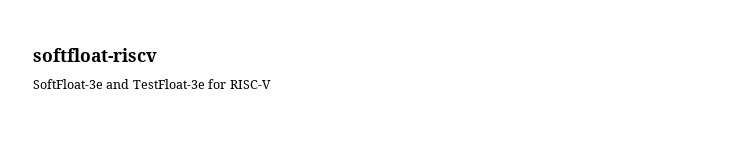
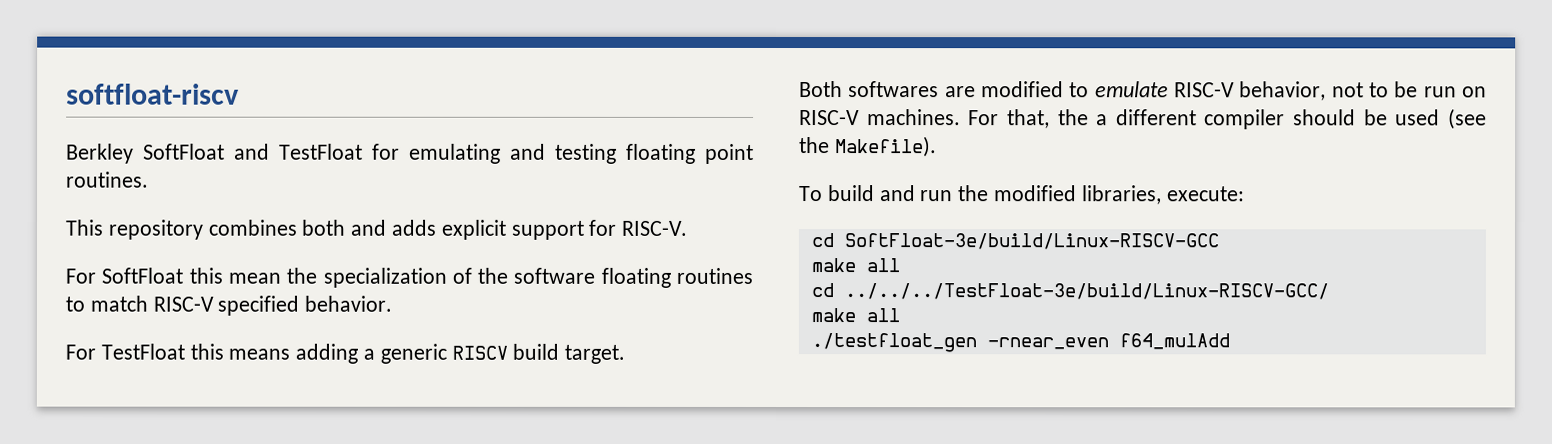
[33,79,271,89] SoftFloat-3e and TestFloat-3e for RISC-V -> [66,143,754,164] [66,171,149,188] [65,219,689,240] [65,267,753,288] [65,295,393,316] [65,343,626,364] [799,81,1487,101] [799,108,1487,130] [799,136,937,158] [799,185,1245,205] [810,233,1219,250] [810,258,900,273] [810,283,1329,300] [810,308,900,323] [810,333,1230,353] Berkley SoftFloat and TestFloat for emulating and testing floating point routines. // This repository combines both and adds explicit support for RISC-V. // For SoftFloat this mean the specialization of the software floating routines to match RISC-V specified behavior. // For TestFloat this means adding a generic RISCV build target. // Both softwares are modified to emulate RISC-V behavior, not to be run on RISC-V machines. For that, the a different compiler should be used (see the Makefile). // To build and run the modified libraries, execute: // cd SoftFloat-3e/build/Linux-RISCV-GCC // make all // cd ../../../TestFloat-3e/build/Linux-RISCV-GCC/ // make all // ./testfloat_gen -rnear_even f64_mulAdd

